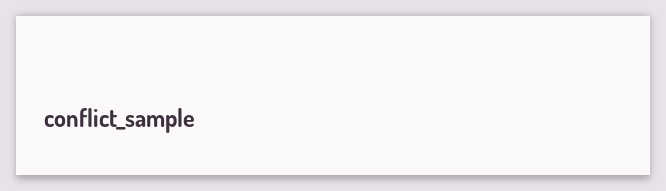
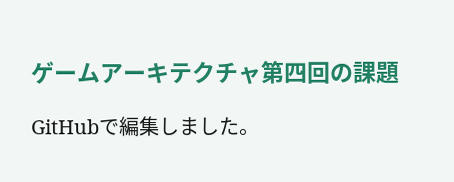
[44,108,195,133] conflict_sample -> [30,60,399,85] [31,116,260,137] ゲームアーキテクチャ第四回の課題 // GitHubで編集しました。

